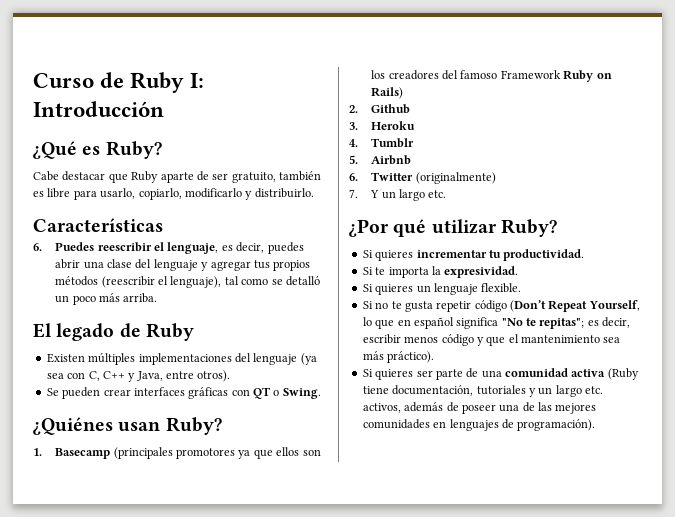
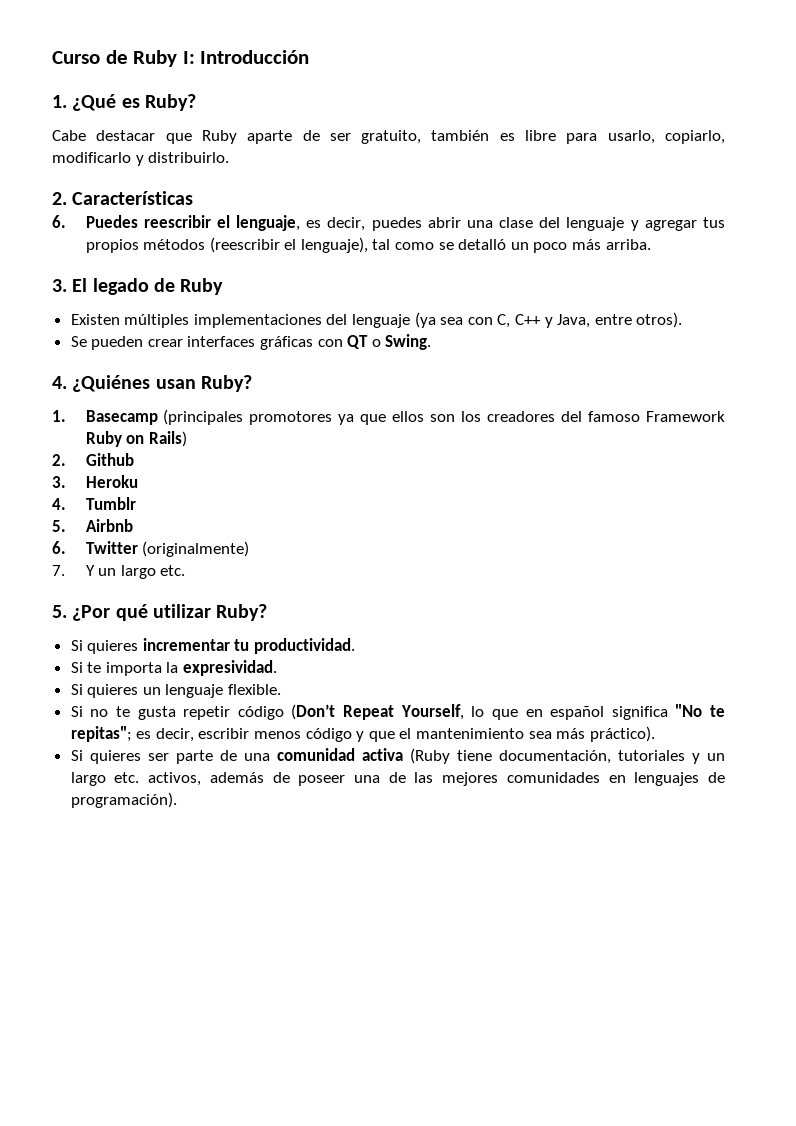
(164, 109) none -> [52,95,67,108] 1.
(314, 193) none -> [52,192,67,205] 2.
(158, 298) none -> [52,279,67,292] 3.
(321, 393) none -> [52,376,67,389] 4.
(447, 194) none -> [52,605,67,618] 5.

